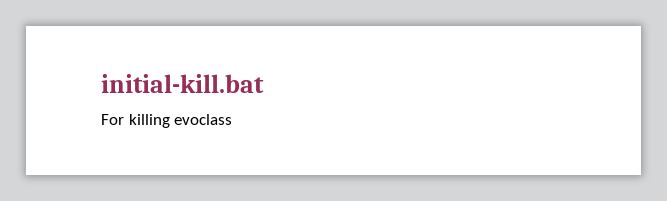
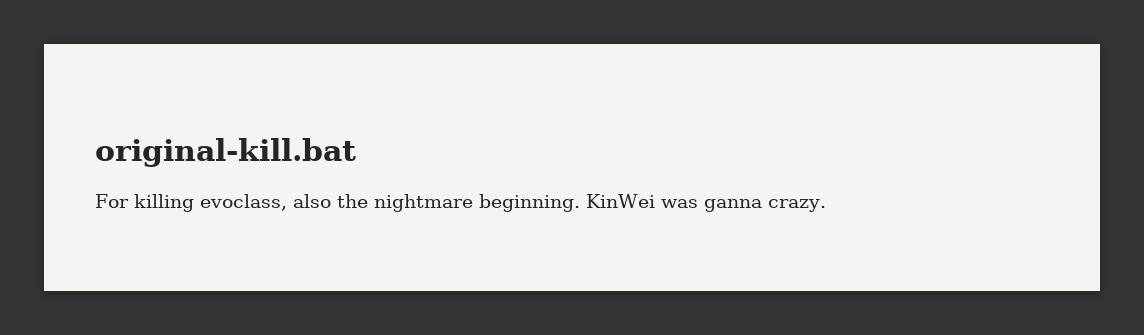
[101,74,264,93] initial-kill.bat -> [95,138,356,167] original-kill.bat
[174,114,233,125] evoclass -> [199,194,826,212] evoclass, also the nightmare beginning. KinWei was ganna crazy.

